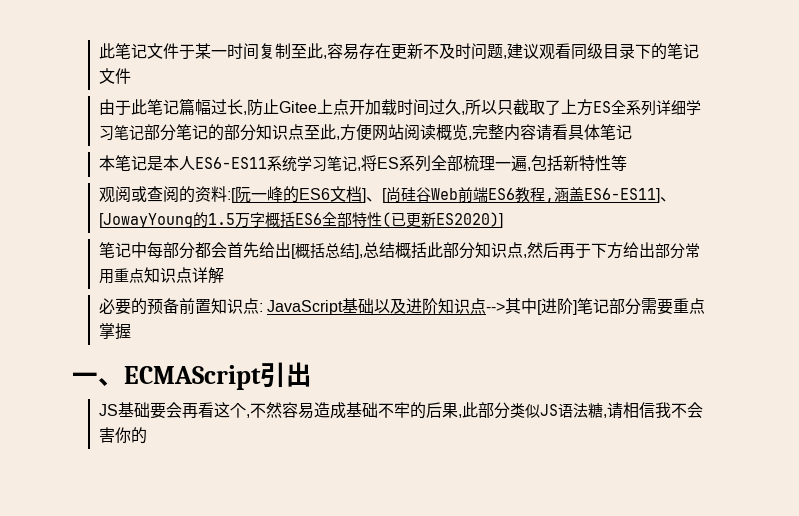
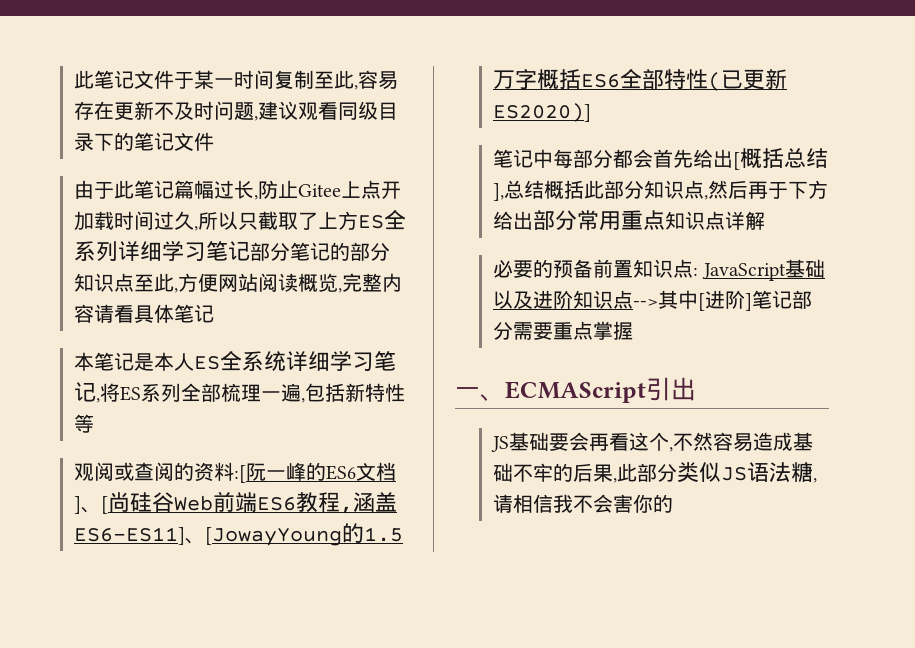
[194,156,297,172] ES6-ES11系统 -> [194,351,331,371] ES全系统详细

